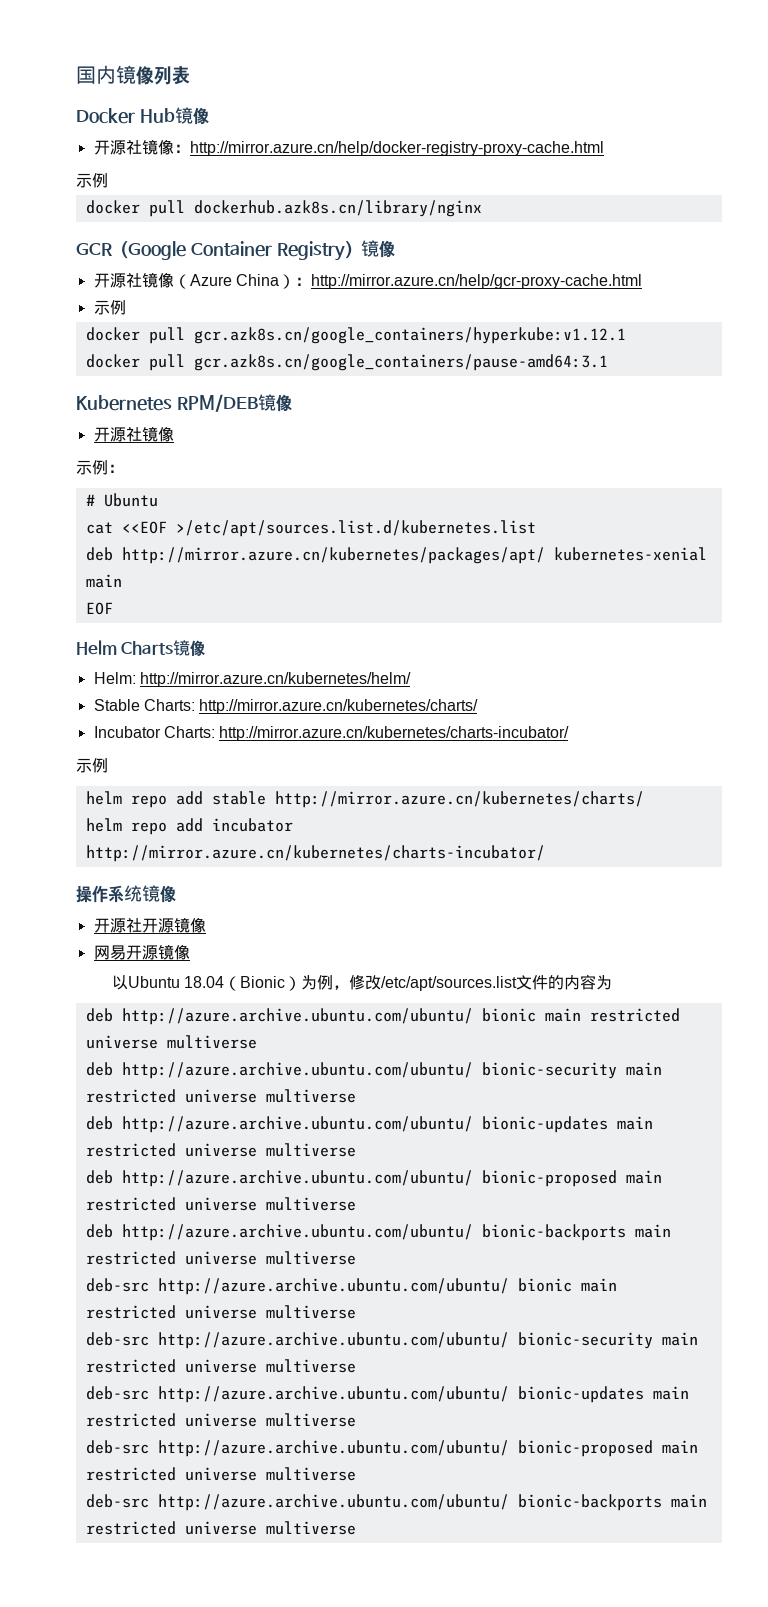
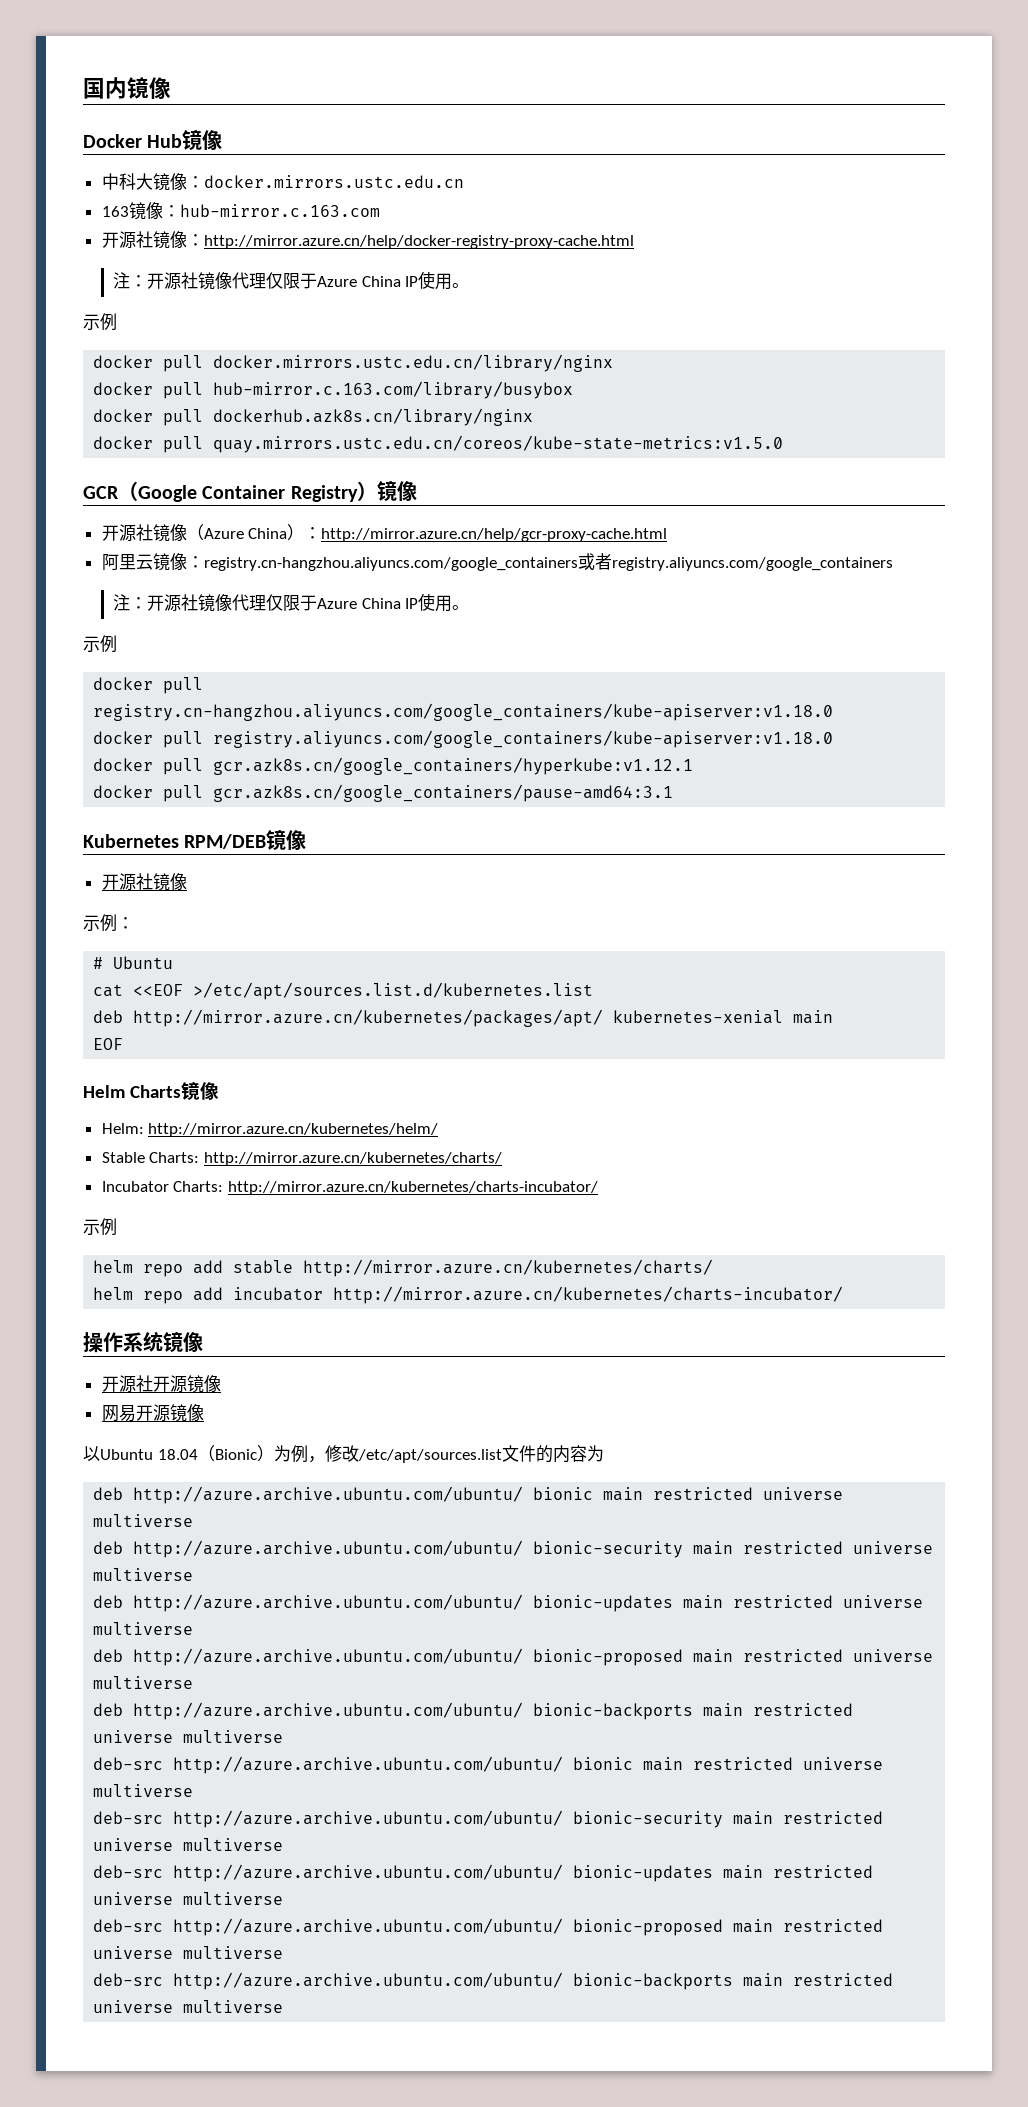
[154,66,190,85] 列表 -> (171, 88) none
[93,139,604,156] [76,173,108,188] 开源社镜像：http://mirror.azure.cn/help/docker-registry-proxy-cache.html // 示例 -> [101,173,464,191] [101,202,380,220] [101,231,634,249] [113,271,470,290] [83,313,117,331] [93,354,614,372] [93,381,574,399] 中科大镜像：docker.mirrors.ustc.edu.cn // 163镜像：hub-mirror.c.163.com // 开源社镜像：http://mirror.azure.cn/help/docker-registry-proxy-cache.html // 注：开源社镜像代理仅限于Azure China IP使用。 // 示例 // docker pull docker.mirrors.ustc.edu.cn/library/nginx // docker pull hub-mirror.c.163.com/library/busybox
(482, 208) none -> [93,435,784,453] // docker pull quay.mirrors.ustc.edu.cn/coreos/kube-state-metrics:v1.5.0
[93,300,126,315] 示例 -> [101,553,893,571] [113,593,470,612] [83,635,117,653] [93,677,204,694] [93,703,834,721] [93,730,834,748] 阿里云镜像：registry.cn-hangzhou.aliyuncs.com/google_containers或者registry.aliyuncs.com/google_containers // 注：开源社镜像代理仅限于Azure China IP使用。 // 示例 // docker pull registry.cn-hangzhou.aliyuncs.com/google_containers/kube-apiserver:v1.18.0 // docker pull registry.aliyuncs.com/google_containers/kube-apiserver:v1.18.0

